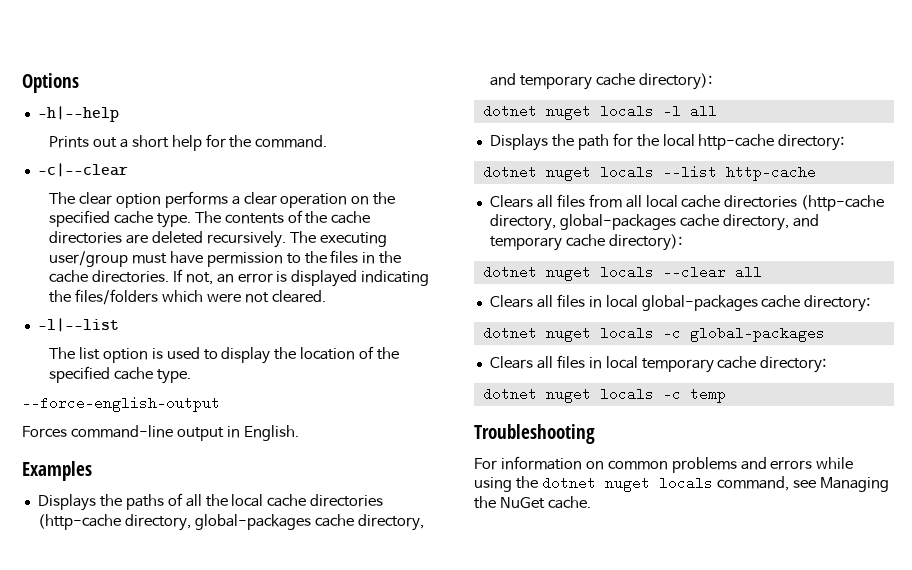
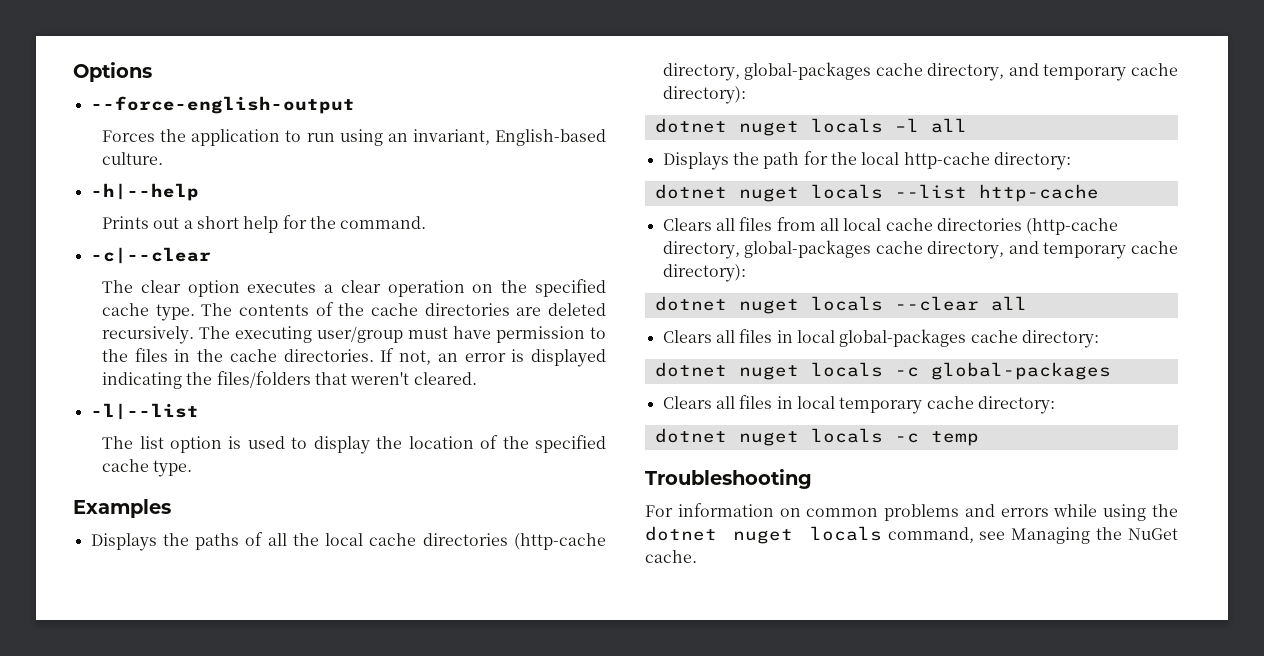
(79, 83) none -> [90,96,355,114] [102,129,606,146] [102,152,164,165] // --force-english-output // Forces the application to run using an invariant, English-based culture.
[164,191,228,208] performs -> [247,281,317,293] executes
[161,290,269,303] which were not -> [315,372,410,385] that weren't
[22,396,220,412] [22,425,299,441] // --force-english-output // Forces command-line output in English. -> (193, 468) none

